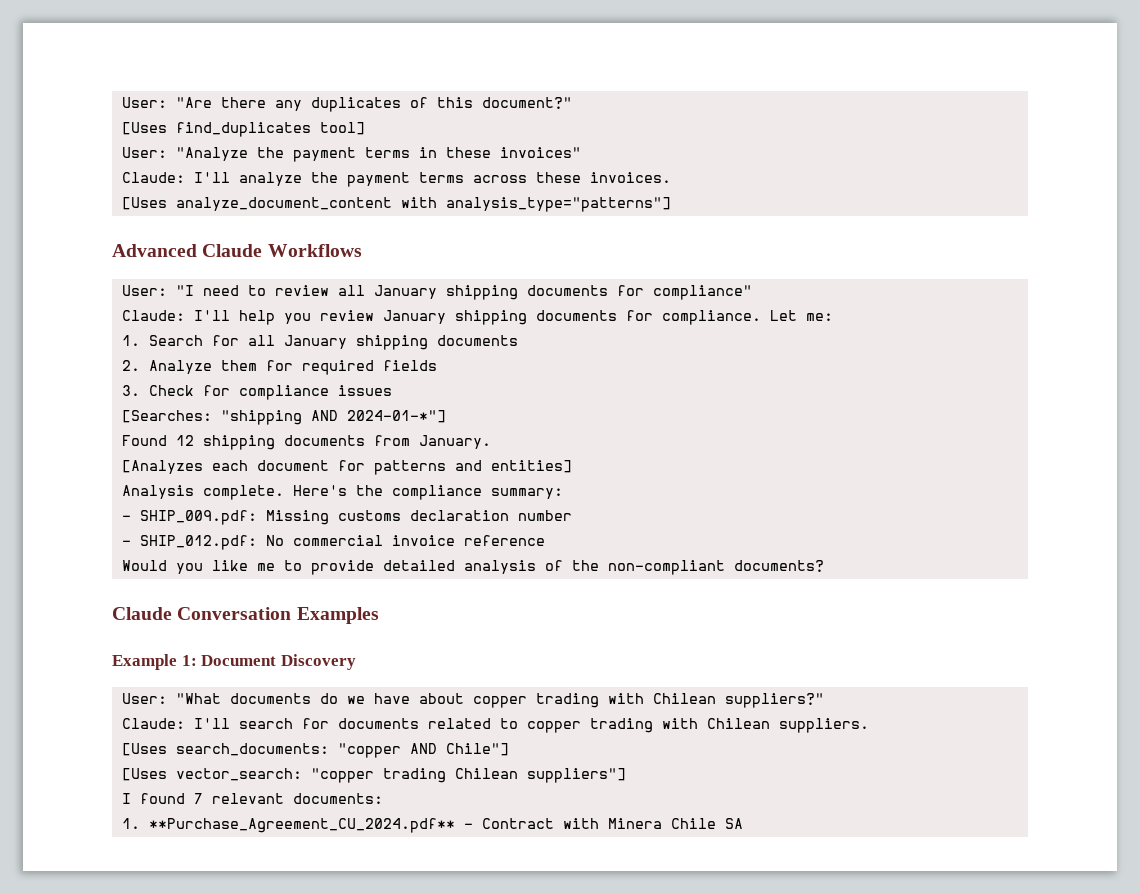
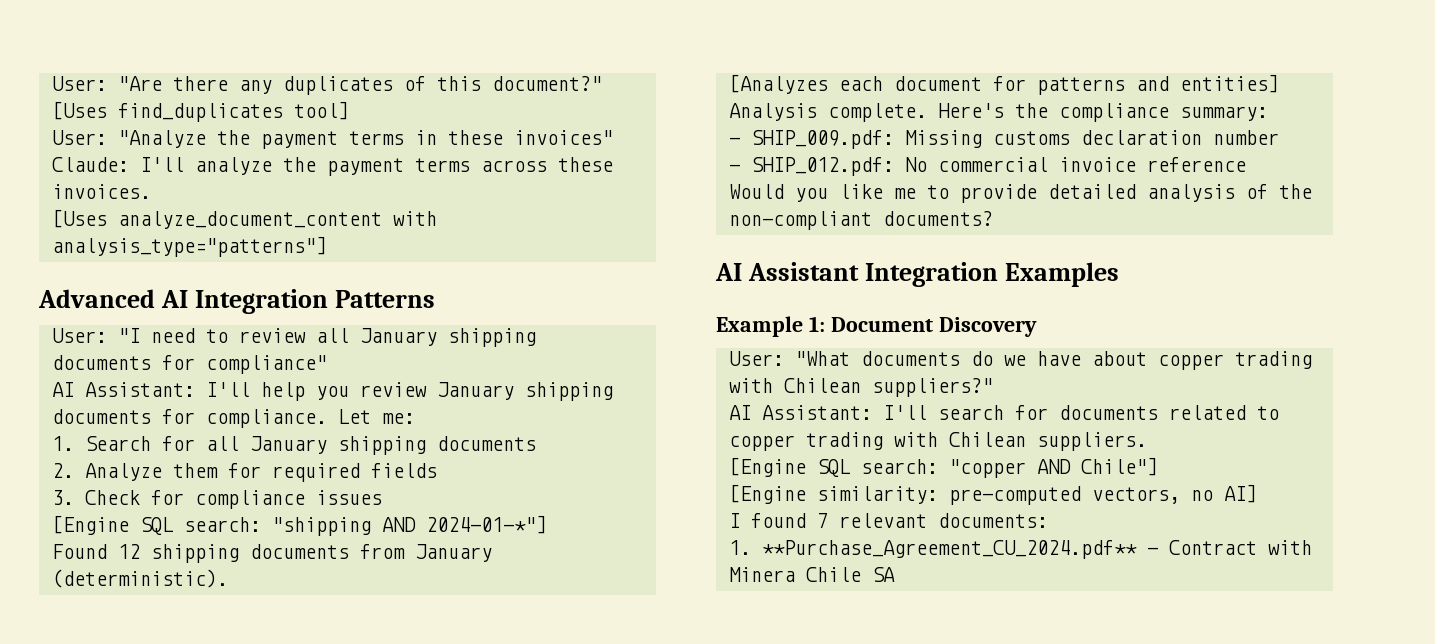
[202,244,362,257] Claude Workflows -> [160,289,435,314] AI Integration Patterns
[122,310,186,321] Claude: -> [52,382,196,397] AI Assistant:
[122,410,213,423] [Searches: -> [52,515,262,535] [Engine SQL search:
[419,435,492,449] January. -> [415,544,493,562] [52,569,229,588] January (deterministic).
[112,607,292,620] Claude Conversation -> [715,262,998,287] AI Assistant Integration
[122,718,186,729] Claude: -> [729,405,873,420] AI Assistant:
[122,743,330,756] [Uses search_documents: -> [729,457,939,477] [Engine SQL search:
[122,768,627,783] [Uses vector_search: "copper trading Chilean suppliers"] -> [729,484,1258,505] [Engine similarity: pre-computed vectors, no AI]

